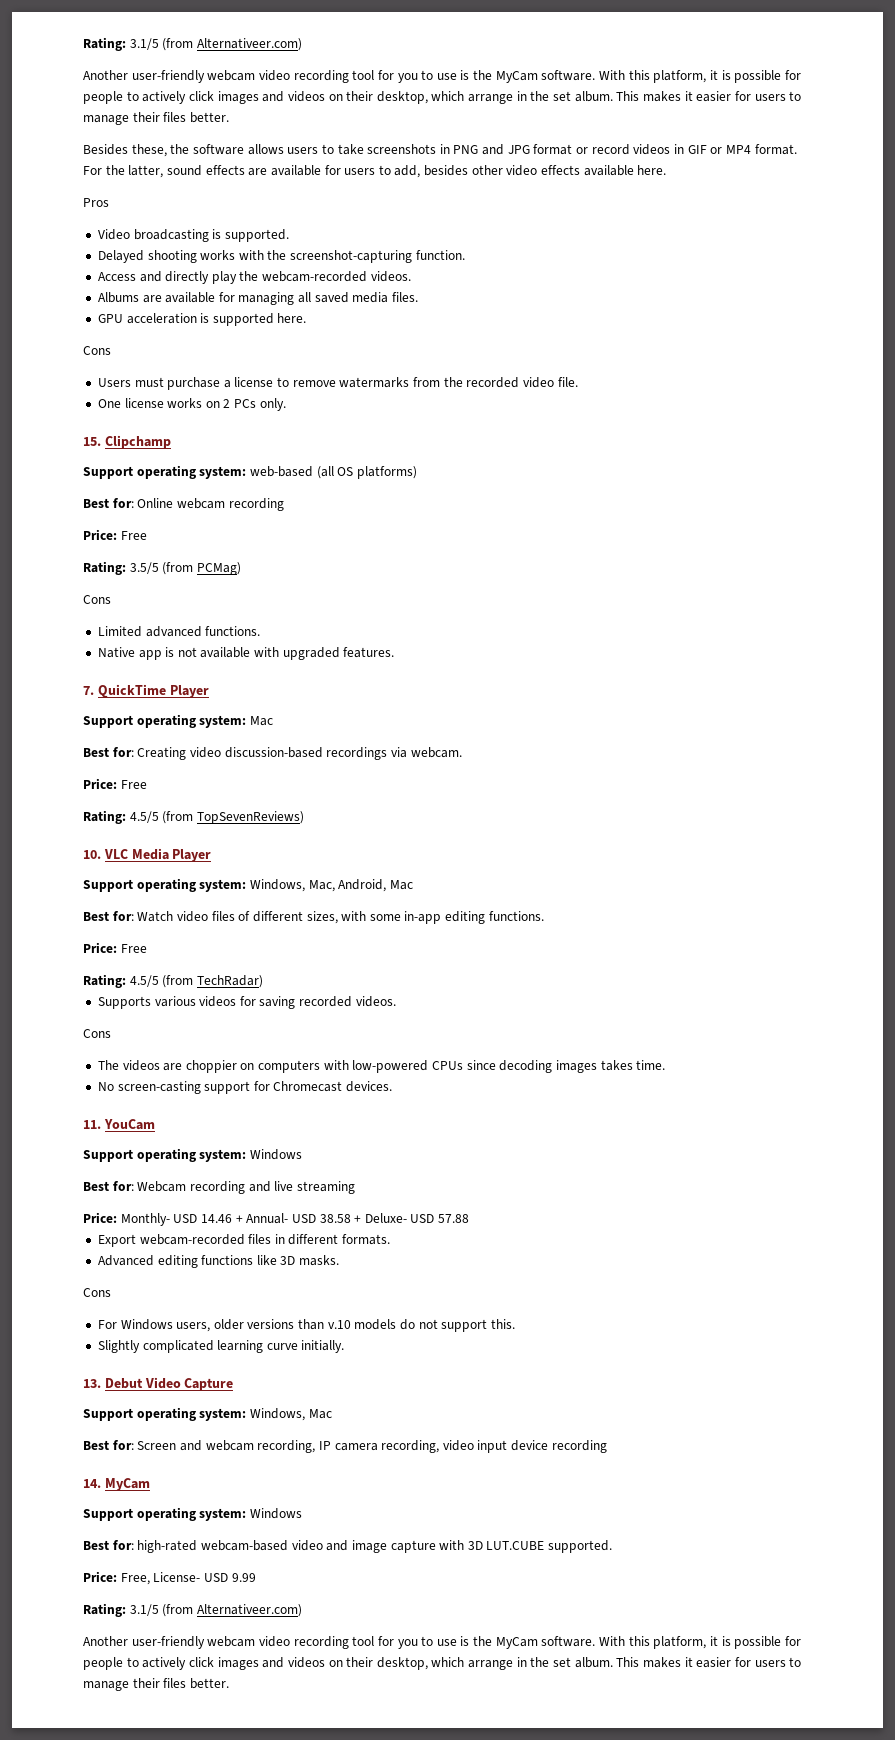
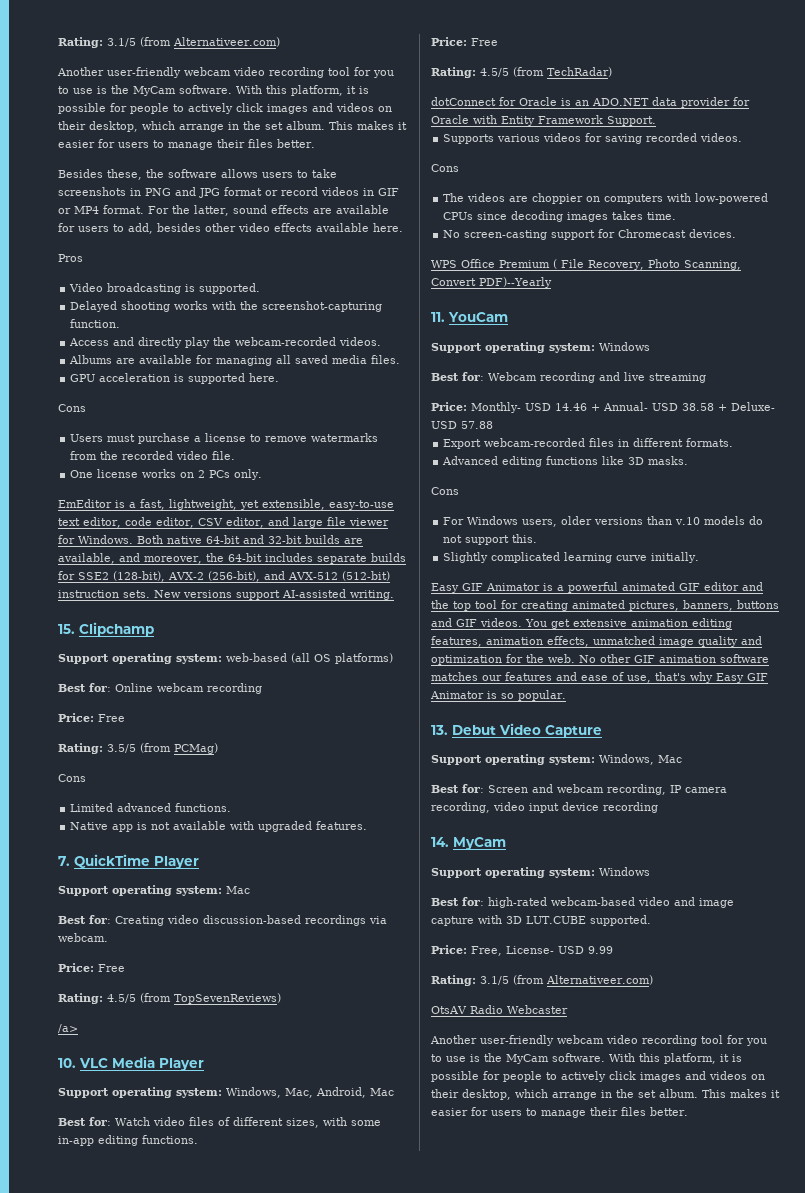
(286, 404) none -> [58,499,394,510] [58,517,389,528] [58,535,363,544] [58,553,406,564] [58,571,390,582] [58,589,394,600] // EmEditor is a fast, lightweight, yet extensible, easy-to-use text editor, code editor, CSV editor, and large file viewer for Windows. Both native 64-bit and 32-bit builds are available, and moreover, the 64-bit includes separate builds for SSE2 (128-bit), AVX-2 (256-bit), and AVX-512 (512-bit) instruction sets. New versions support AI-assisted writing.
(304, 817) none -> [58,1024,78,1033] // /a>
(263, 981) none -> [431,97,750,108] [431,115,656,126] // dotConnect for Oracle is an ADO.NET data provider for Oracle with Entity Framework Support.
(393, 1086) none -> [431,259,741,270] [431,277,552,288] // WPS Office Premium ( File Recovery, Photo Scanning, Convert PDF)--Yearly
(345, 1346) none -> [431,582,763,593] [431,600,779,611] [431,618,732,629] [431,636,762,647] [431,654,769,665] [431,672,768,683] [430,690,566,701] // Easy GIF Animator is a powerful animated GIF editor and the top tool for creating animated pictures, banners, buttons and GIF videos. You get extensive animation editing features, animation effects, unmatched image quality and optimization for the web. No other GIF animation software matches our features and ease of use, that's why Easy GIF Animator is so popular.
(302, 1610) none -> [431,1005,568,1014] // OtsAV Radio Webcaster

